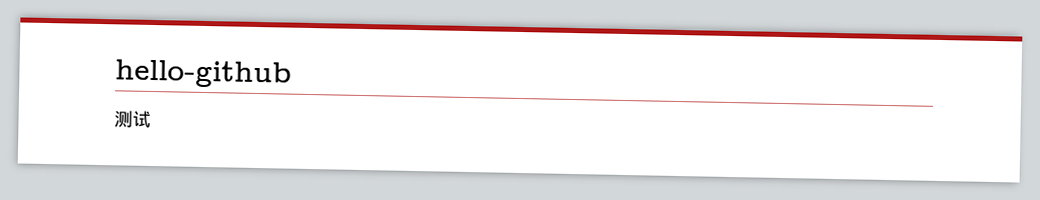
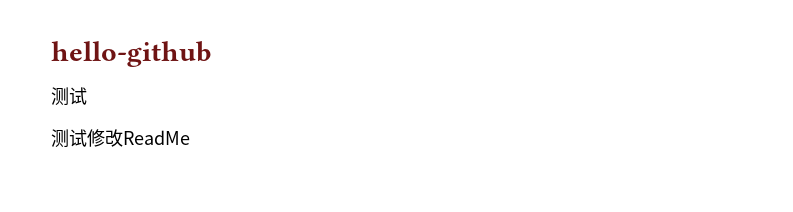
(151, 119) none -> [51,129,190,148] // 测试修改ReadMe

